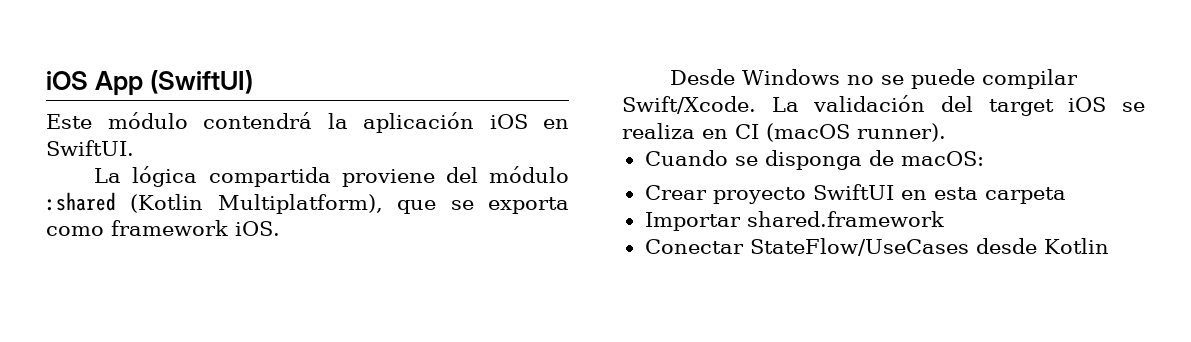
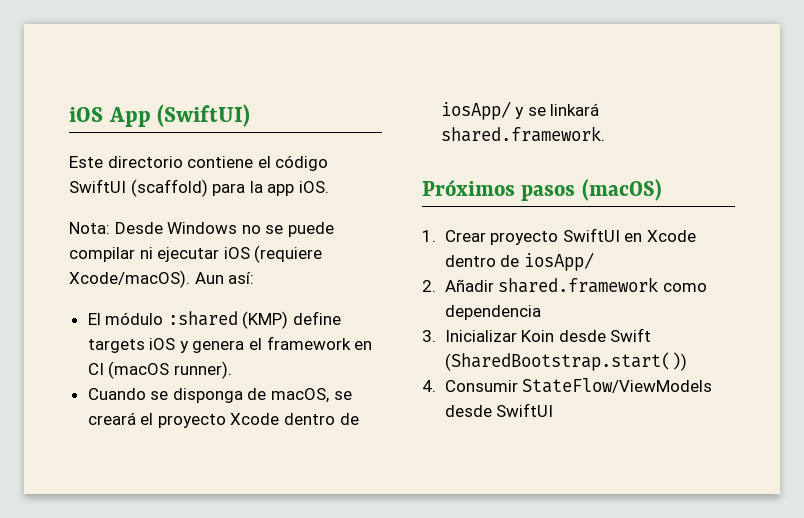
[107,112,569,133] [46,140,134,156] [94,166,569,187] [46,192,569,214] [46,220,228,236] módulo contendrá la aplicación iOS en SwiftUI. // La lógica compartida proviene del módulo :shared (Kotlin Multiplatform), que se exporta como framework -> [107,155,329,171] [69,179,295,197] directorio contiene el código SwiftUI (scaffold) para la app
(280, 228) none -> [69,222,110,234] Nota:
[622,95,1145,116] [622,123,695,139] Swift/Xcode. La validación del target iOS se realiza -> [139,245,323,263] [69,270,255,288] [87,311,342,329] [87,336,351,353] ni ejecutar iOS (requiere Xcode/macOS). Aun así: // El módulo :shared (KMP) define targets iOS y genera el framework
[900,151,984,166] [644,184,1066,204] [644,211,944,231] [644,238,1109,256] macOS: // Crear proyecto SwiftUI en esta carpeta // Importar shared.framework // Conectar StateFlow/UseCases desde Kotlin -> [271,388,352,403] [87,412,359,428] [440,101,600,120] [440,126,605,142] [422,179,662,201] [422,228,696,245] [444,252,594,271] [422,277,707,293] [444,305,541,320] [422,328,652,342] [444,352,687,371] [422,378,713,393] [444,403,554,417] macOS, se creará el proyecto Xcode dentro de iosApp/ y se linkará shared.framework. // Próximos pasos (macOS) // 1. Crear proyecto SwiftUI en Xcode dentro de iosApp/ // 2. Añadir shared.framework como dependencia // 3. Inicializar Koin desde Swift (SharedBootstrap.start()) // 4. Consumir StateFlow/ViewModels desde SwiftUI

